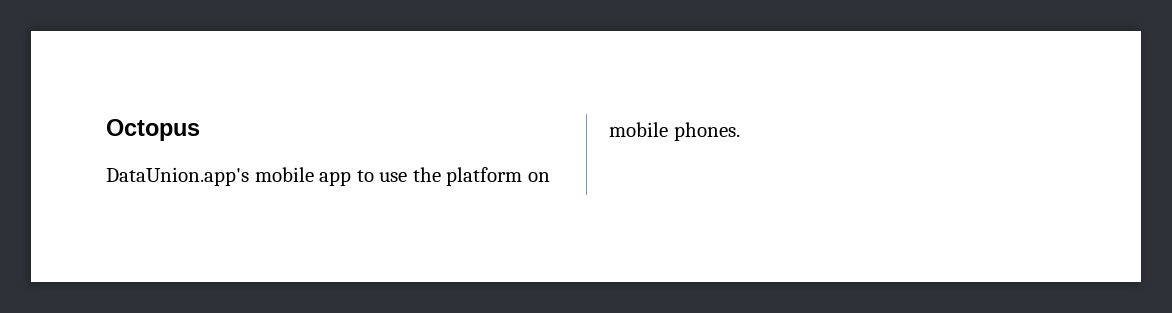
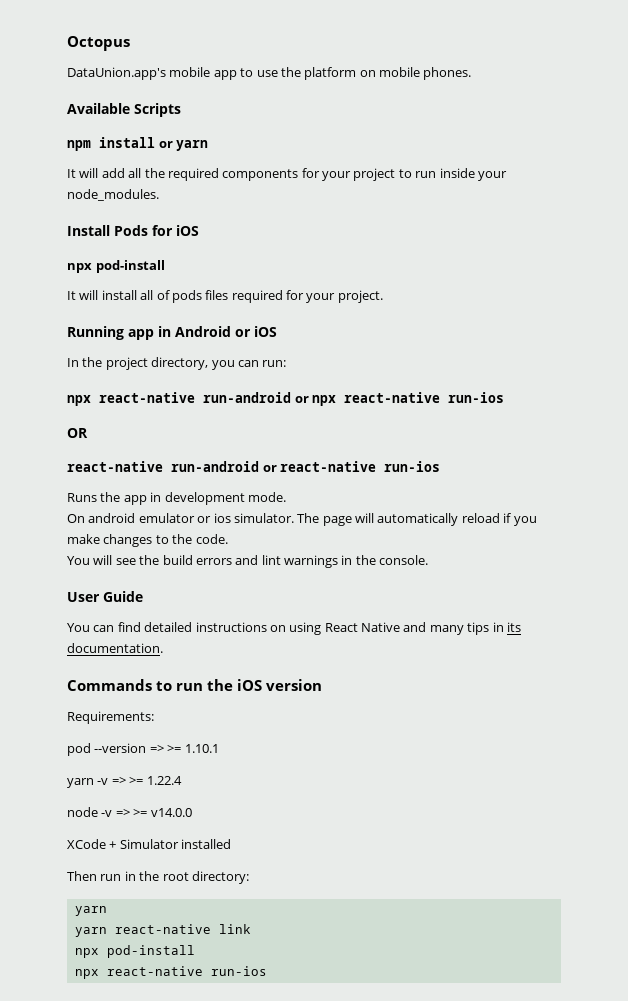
(740, 131) none -> [67,103,181,117] [67,137,209,151] [67,168,507,181] [67,189,159,201] [67,225,199,236] [67,260,165,273] [67,290,383,303] [67,326,277,340] [67,357,287,370] [67,392,505,406] [67,428,88,438] [67,461,441,472] [67,492,286,505] [67,513,537,526] [67,534,228,547] [67,555,429,568] [67,591,143,602] [67,622,521,635] [67,643,163,653] [67,679,322,691] [67,711,154,724] [67,743,219,756] [67,776,182,788] [67,807,192,817] [67,839,232,849] [67,871,249,884] [74,906,107,916] [74,924,251,937] [74,945,195,958] [74,966,267,979] // Available Scripts // npm install or yarn // It will add all the required components for your project to run inside your node_modules. // Install Pods for iOS // npx pod-install // It will install all of pods files required for your project. // Running app in Android or iOS // In the project directory, you can run: // npx react-native run-android or npx react-native run-ios // OR // react-native run-android or react-native run-ios // Runs the app in development mode. // On android emulator or ios simulator. The page will automatically reload if you make changes to the code. // You will see the build errors and lint warnings in the console. // User Guide // You can find detailed instructions on using React Native and many tips in its documentation. // Commands to run the iOS version // Requirements: // pod --version => >= 1.10.1 // yarn -v => >= 1.22.4 // node -v => >= v14.0.0 // XCode + Simulator installed // Then run in the root directory: // yarn // yarn react-native link // npx pod-install // npx react-native run-ios

